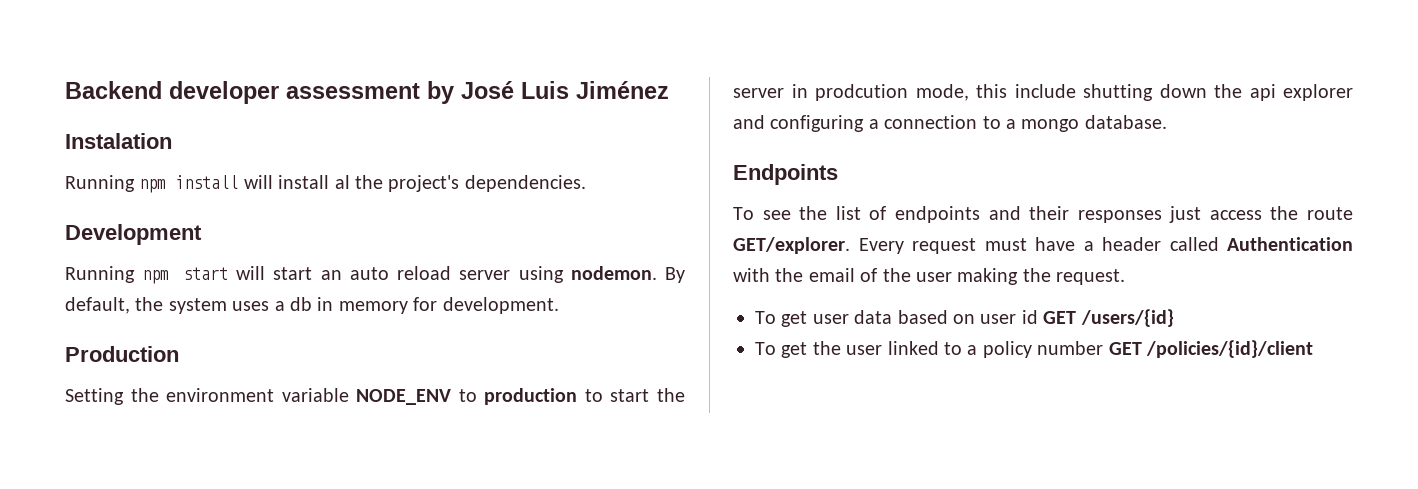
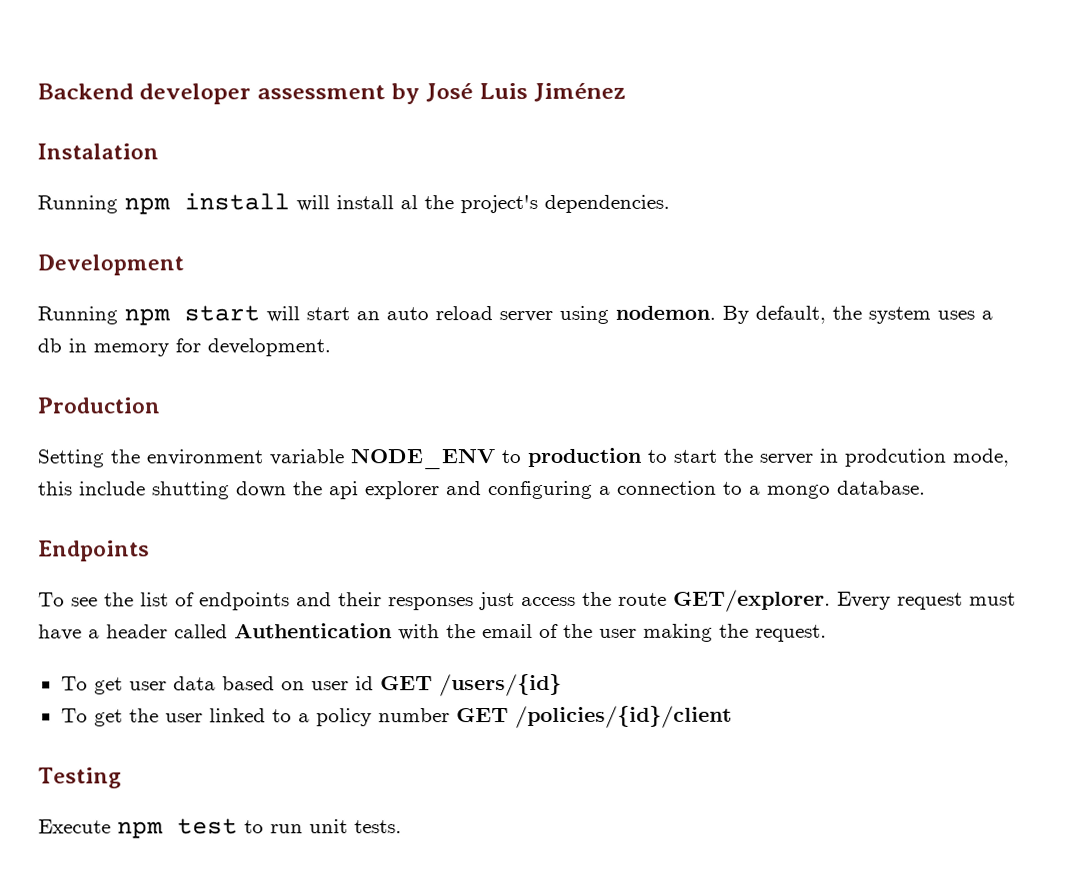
(1313, 349) none -> [38,767,122,789] [38,818,402,839] // Testing // Execute npm test to run unit tests.

